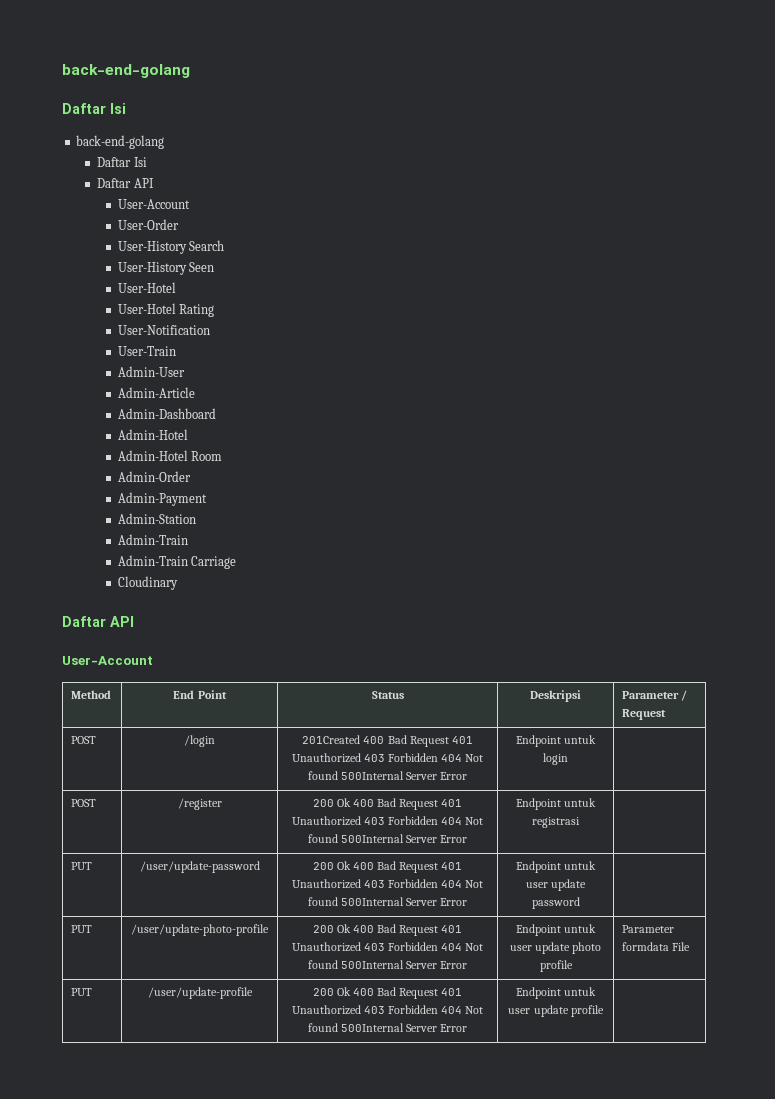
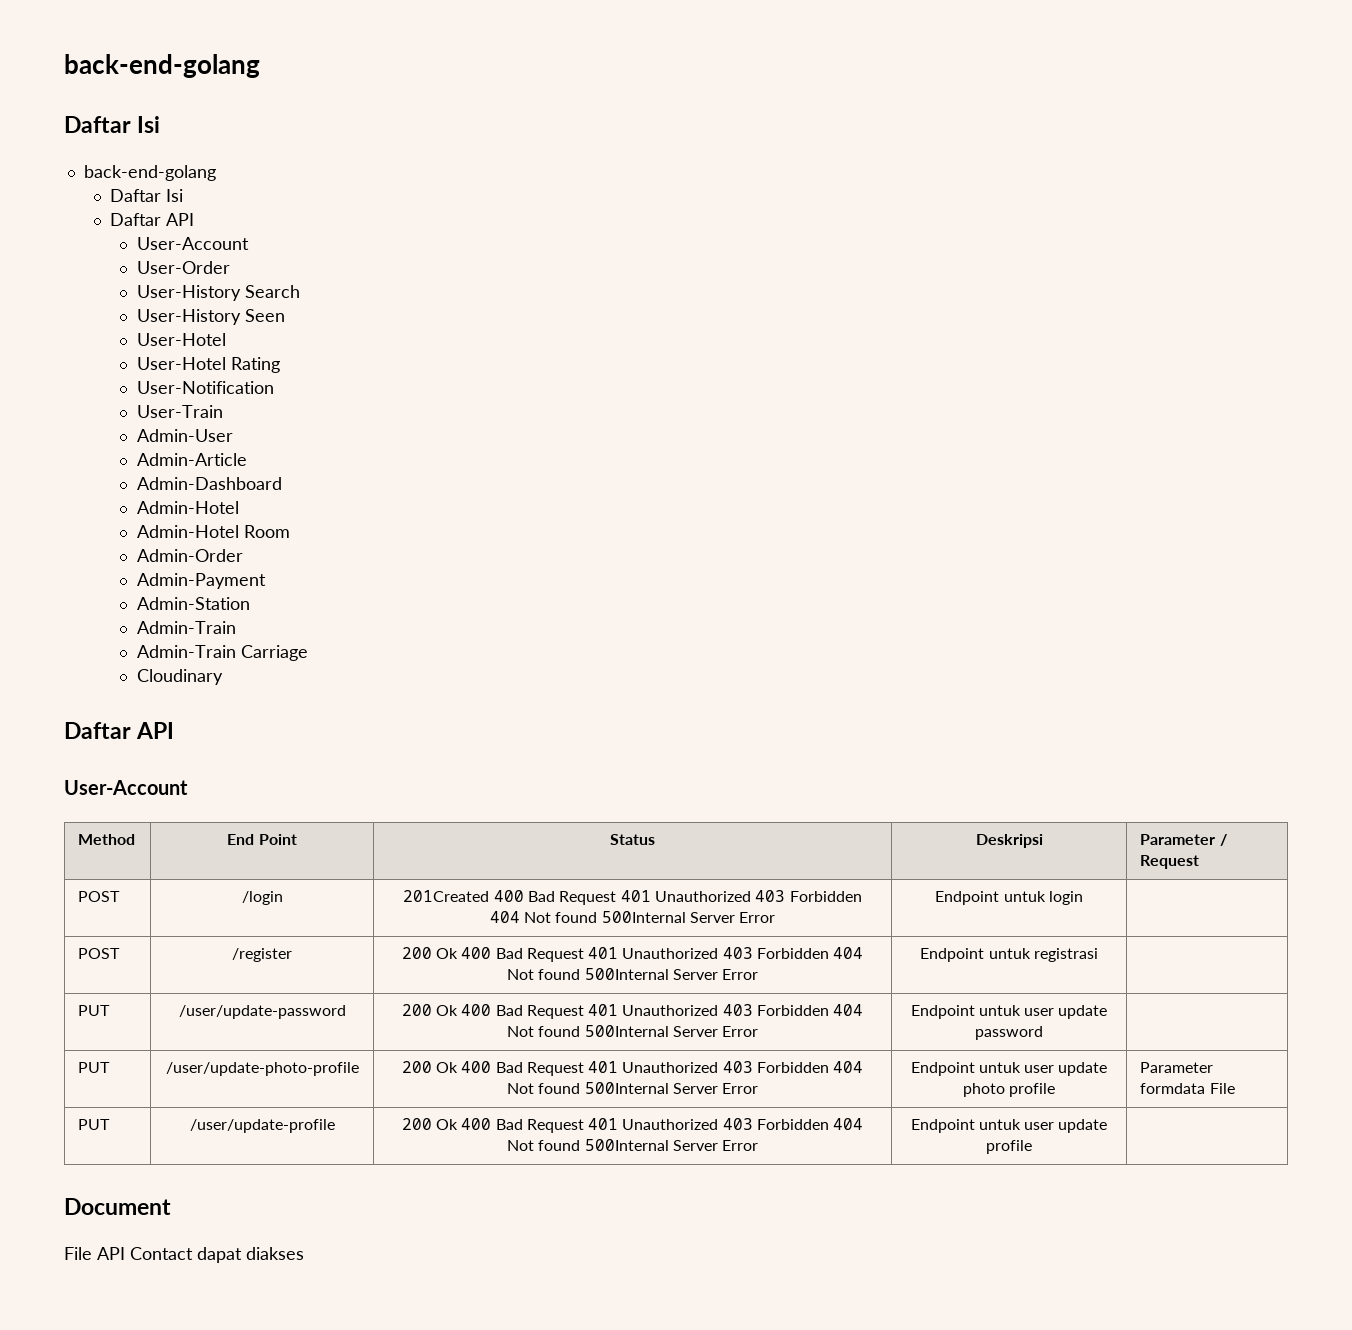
(604, 1011) none -> [64,1198,171,1215] [64,1247,304,1263] // Document // File API Contact dapat diakses

